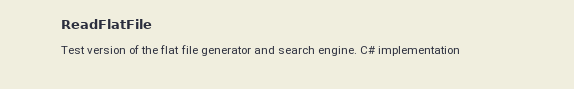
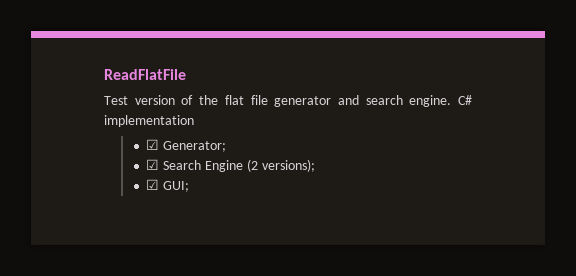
(461, 51) none -> [146,139,227,152] [146,159,315,172] [146,179,190,192] // ☑ Generator; // ☑ Search Engine (2 versions); // ☑ GUI;

